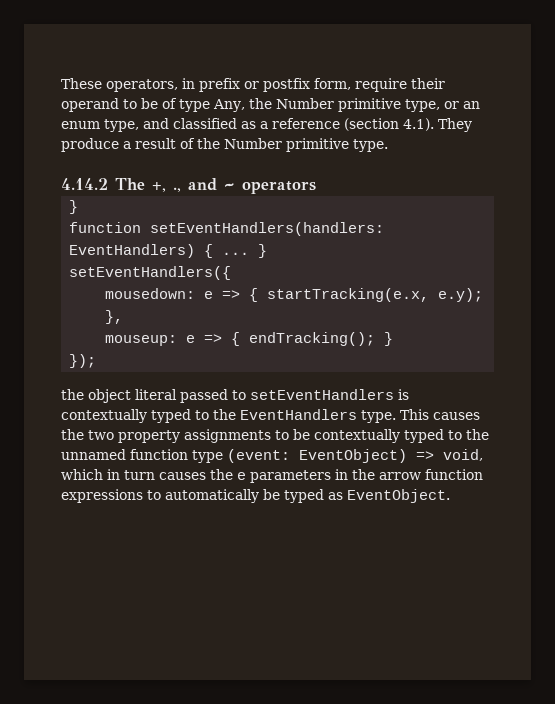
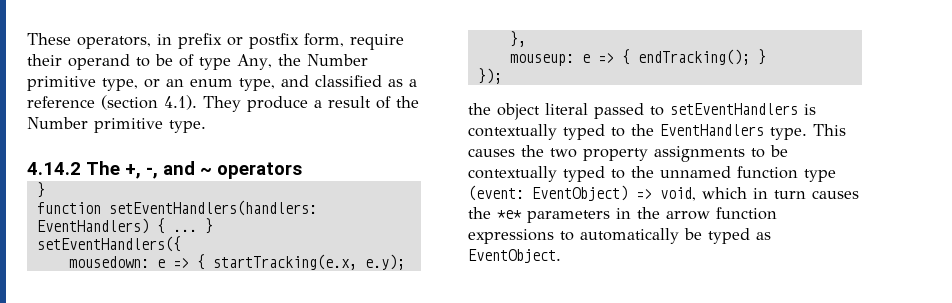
[173,187,181,192] ., -> [146,167,158,179] -,
[237,472,246,480] e -> [497,210,522,219] *e*

